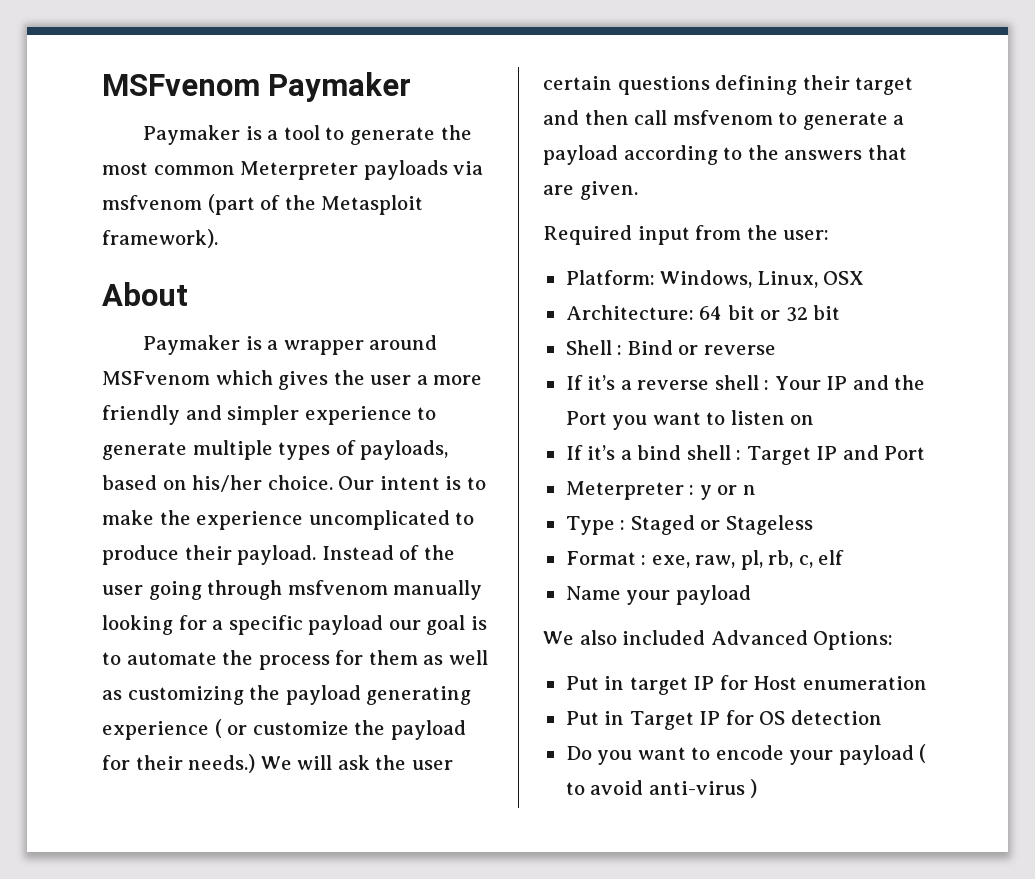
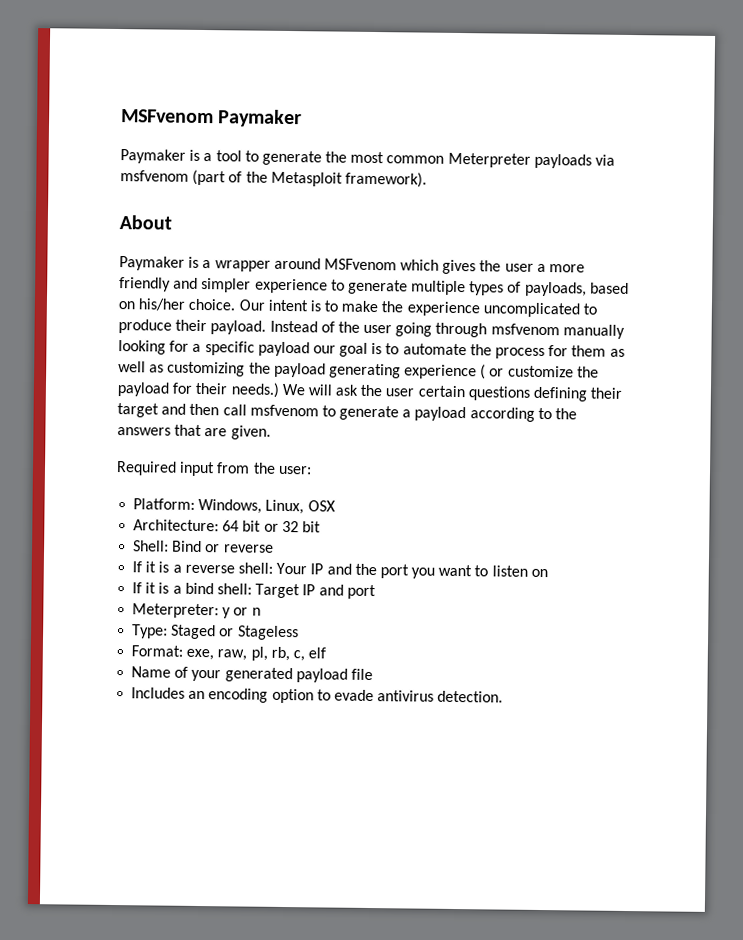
[565,340,623,355] Shell : -> [133,540,170,552] Shell:
[587,375,770,390] it’s a reverse shell : -> [145,561,273,574] it is a reverse shell:
[565,411,607,425] Port -> [379,564,409,579] port
[587,445,926,465] [565,481,695,500] it’s a bind shell : Target IP and Port // Meterpreter : -> [145,582,376,600] [132,603,220,619] it is a bind shell: Target IP and port // Meterpreter:
[565,516,626,535] Type : -> [132,624,169,639] Type:
[565,551,647,565] Format : -> [131,645,184,657] Format:
[626,585,751,605] [543,630,894,650] [565,675,927,695] [565,710,882,730] [565,744,927,765] [565,779,758,798] your payload // We also included Advanced Options: // Put in target IP for Host enumeration // Put in Target IP for OS detection // Do you want to encode your payload ( to avoid anti-virus ) -> [174,666,373,683] [131,687,504,704] of your generated payload file // Includes an encoding option to evade antivirus detection.

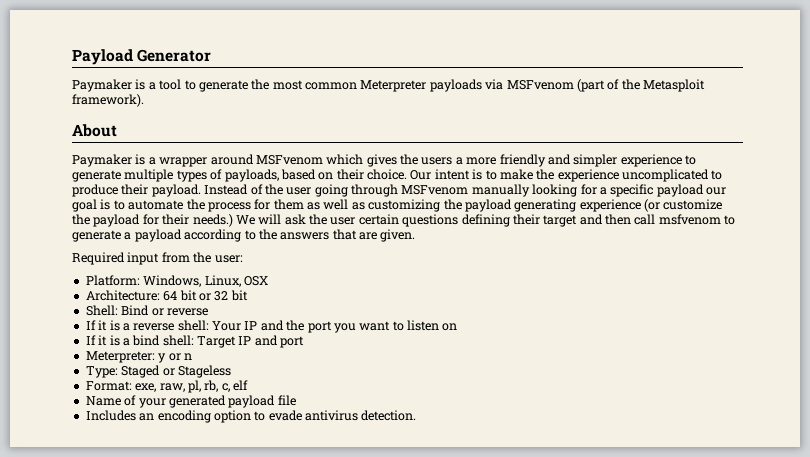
[121,109,303,128] MSFvenom Paymaker -> [72,49,212,65] Payload Generator
[120,170,189,182] msfvenom -> [506,80,574,90] MSFvenom
[504,263,534,272] user -> [421,157,453,165] users
[138,298,186,311] his/her -> [336,169,364,180] their
[490,323,560,336] msfvenom -> [401,185,469,195] MSFvenom
[480,364,505,380] ( or -> [644,199,660,212] (or

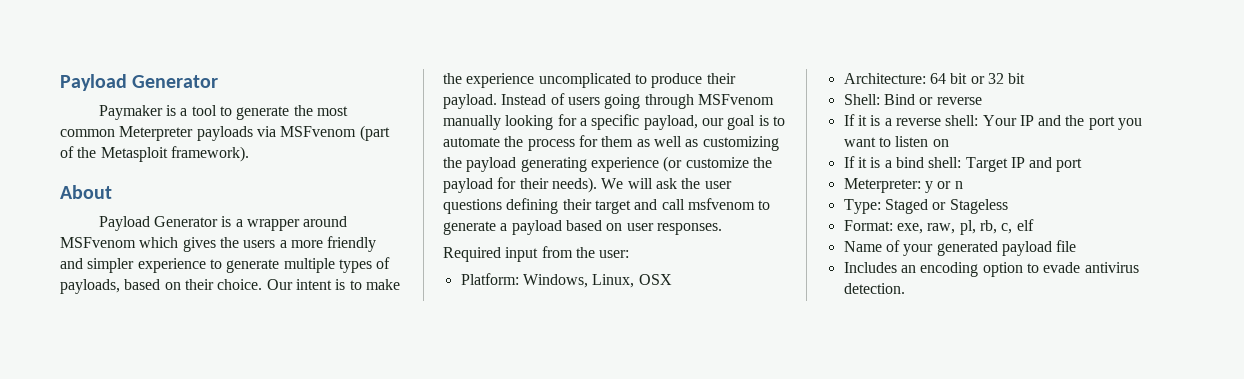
[72,154,132,167] Paymaker -> [98,216,218,231] Payload Generator
[264,184,312,195] the user -> [567,97,600,105] users
[656,184,704,197] payload -> [643,115,698,130] payload,
[192,214,233,227] needs.) -> [551,177,597,193] needs).
[358,214,399,225] certain -> (732, 185) none
[605,214,631,225] then -> (658, 204) none
[184,229,416,242] according to the answers that are given. -> [565,220,722,235] based on user responses.

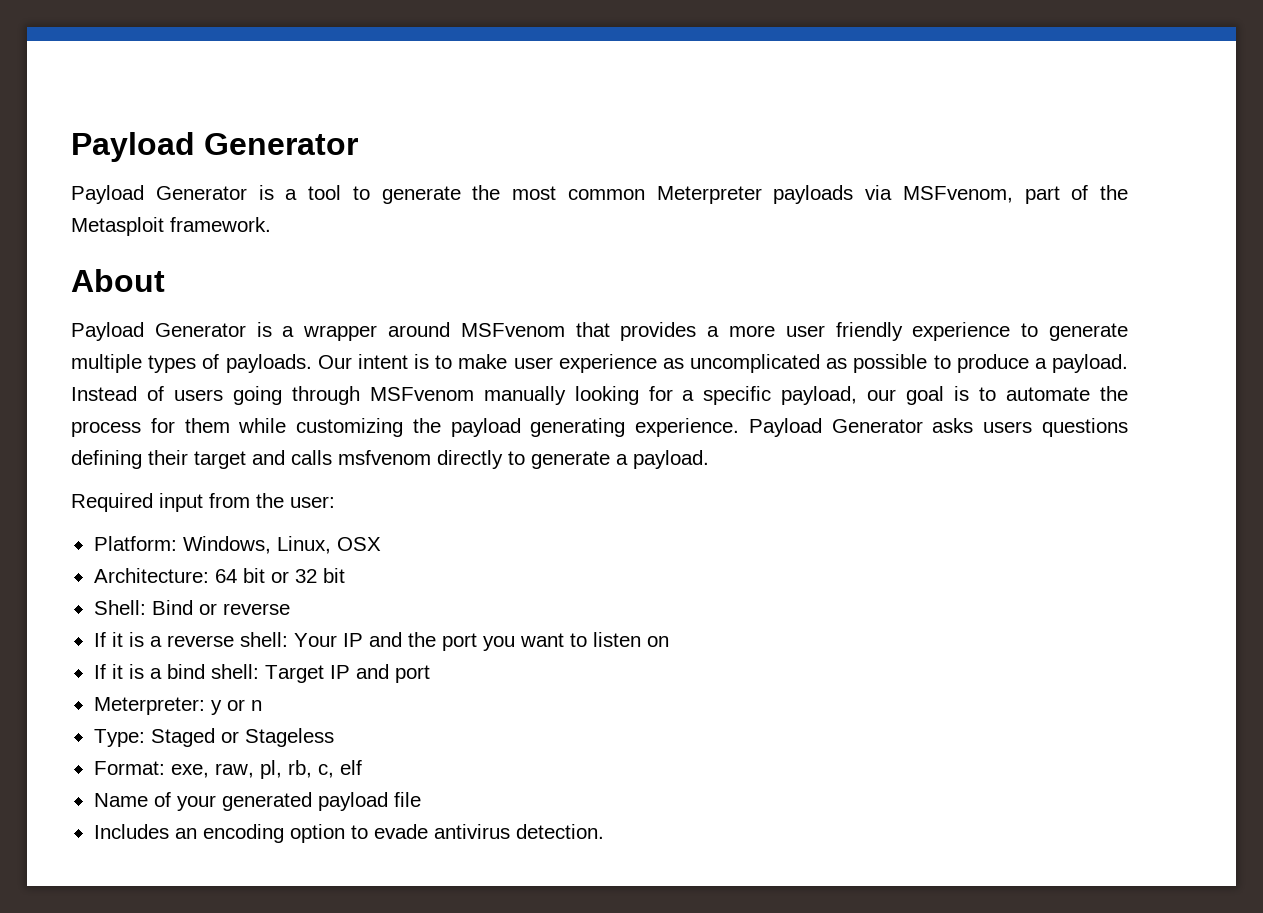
[98,105,163,120] Paymaker -> [71,185,247,204] Payload Generator
[280,125,390,141] MSFvenom (part -> [902,186,1060,204] MSFvenom, part
[170,146,249,162] framework). -> [170,217,271,232] framework.
[139,236,377,252] [60,258,135,273] which gives the users a more friendly and simpler -> [575,322,903,341] that provides a more user friendly
[60,279,263,294] payloads, based on their choice. -> [225,354,312,373] payloads.
[443,73,631,88] the experience uncomplicated -> [513,354,928,373] user experience as uncomplicated as possible
[706,73,736,84] their -> [1034,358,1047,369] a
[636,136,699,147] as well as -> [238,418,287,433] while
[590,156,772,172] [443,177,732,193] experience (or customize the payload for their needs). We will ask the user -> [635,418,1033,437] experience. Payload Generator asks users
[661,198,771,210] [443,220,722,235] call msfvenom to generate a payload based on user responses. -> [291,450,709,469] calls msfvenom directly to generate a payload.

